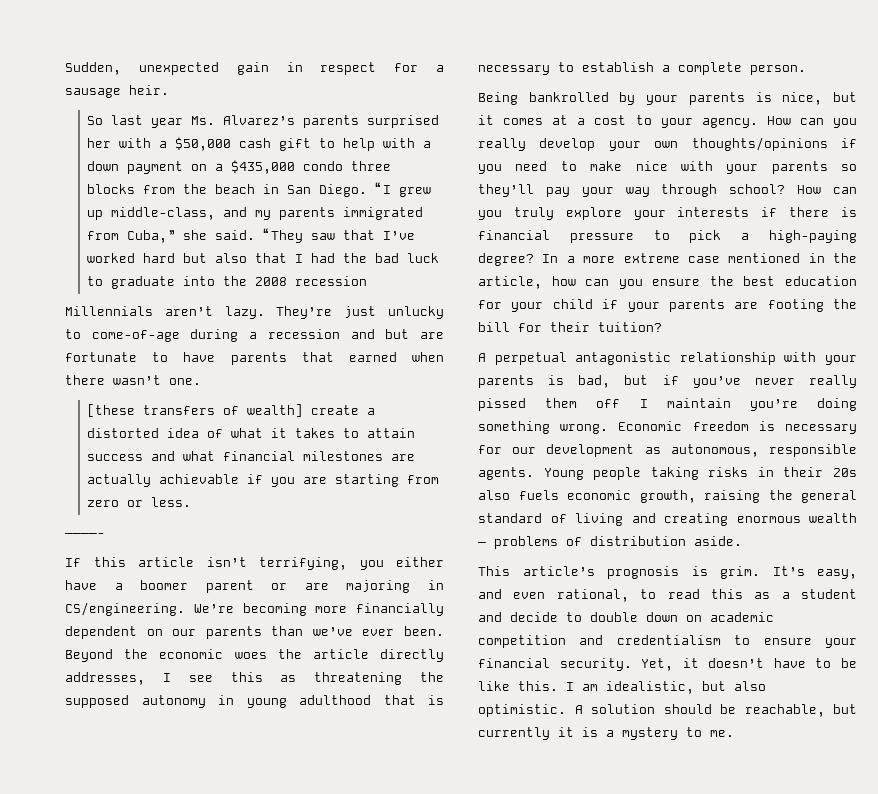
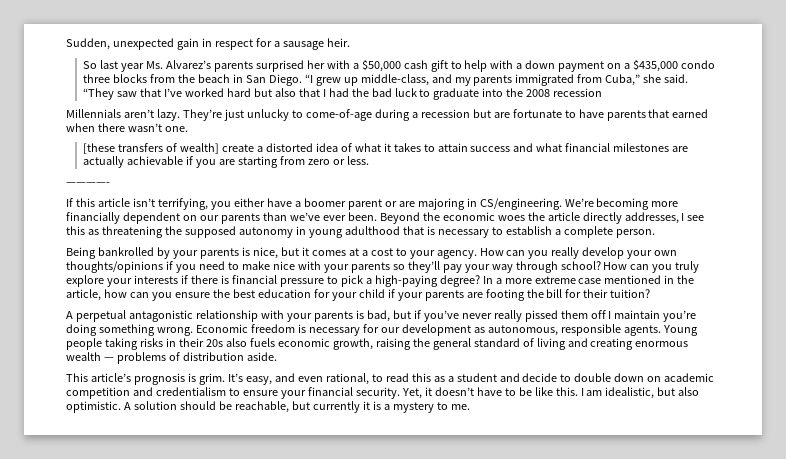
[350,329,375,339] and -> (470, 113) none

